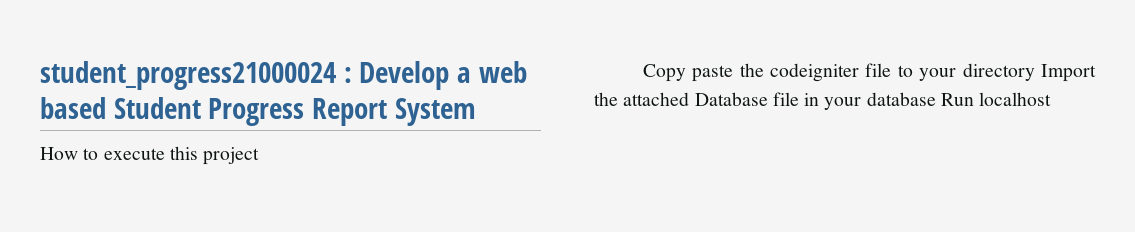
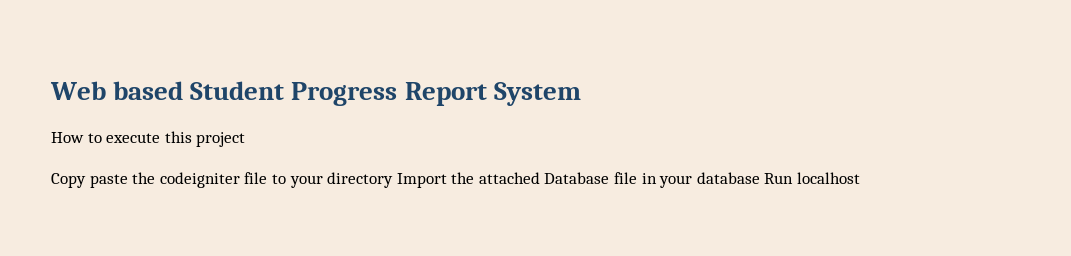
[40,61,527,90] student_progress21000024 : Develop a web -> [50,81,106,100] Web

